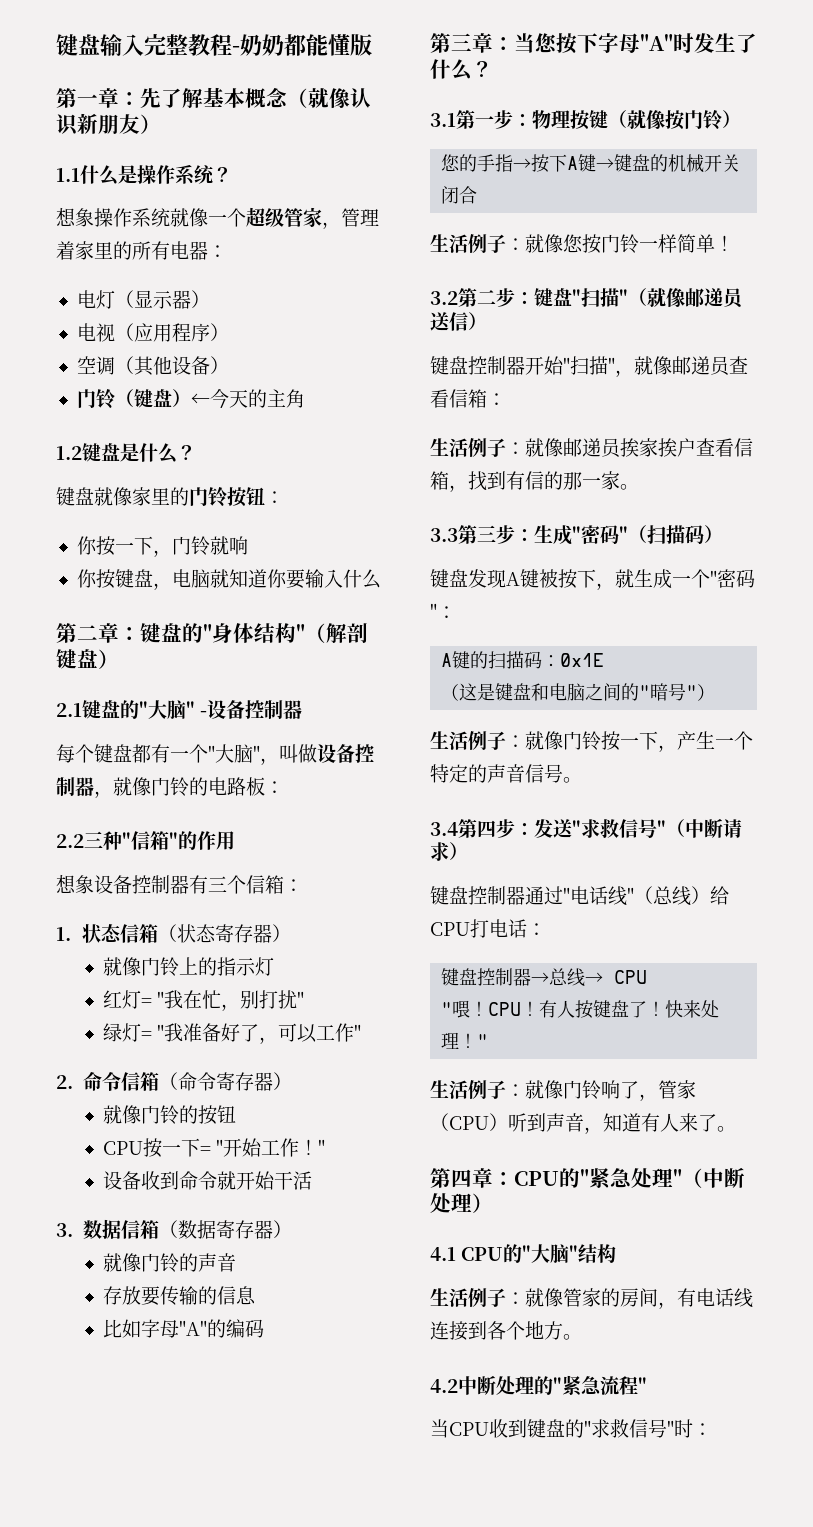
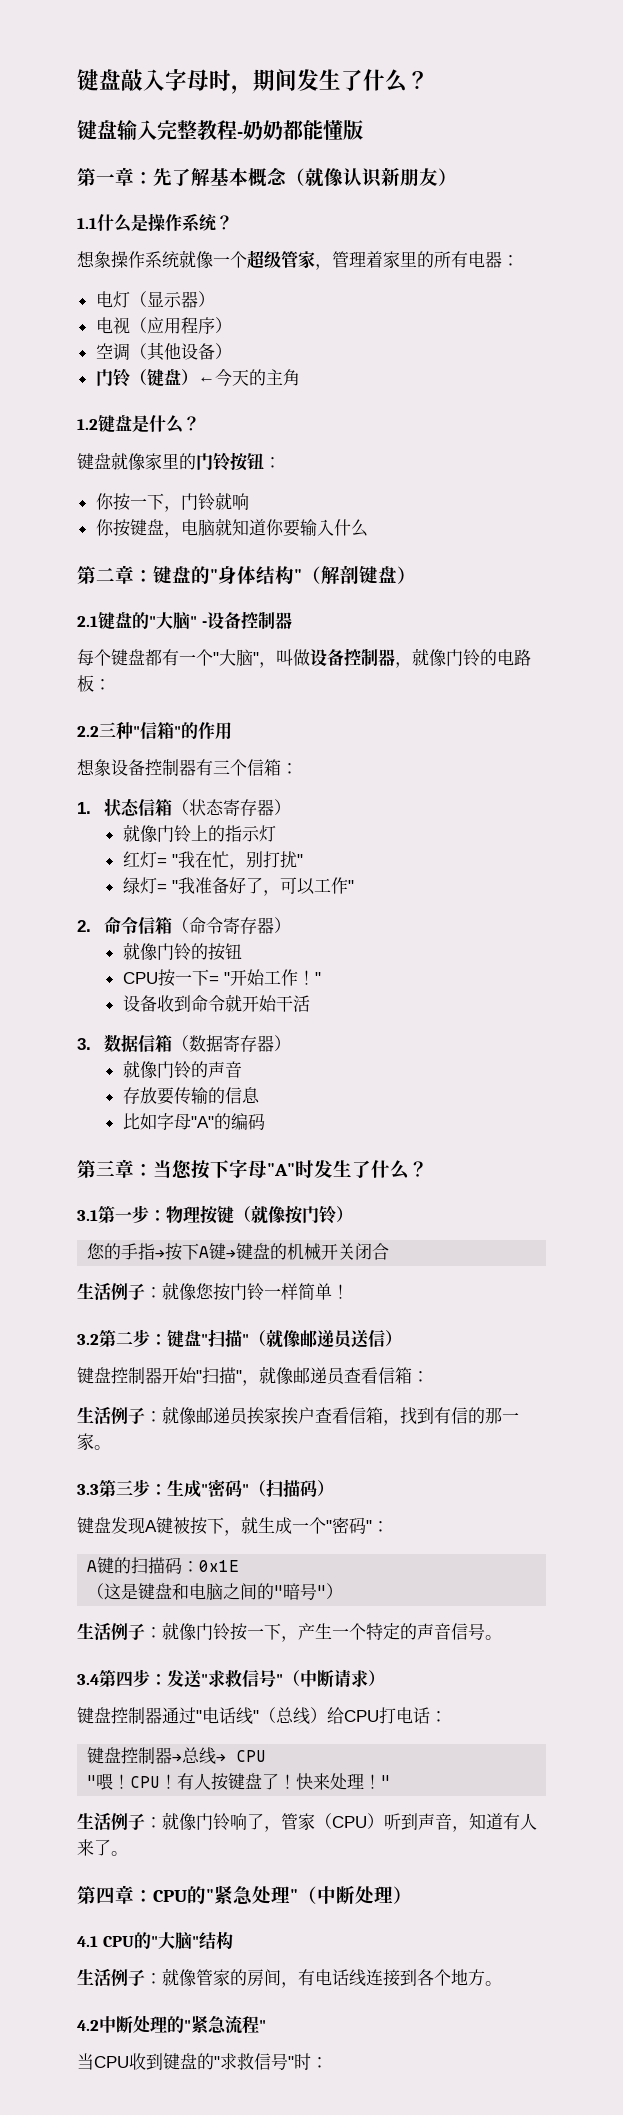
[56,34,100,56] 键盘 -> [77,69,429,94] [77,120,117,140] 键盘敲入字母时，期间发生了什么？ // 键盘

